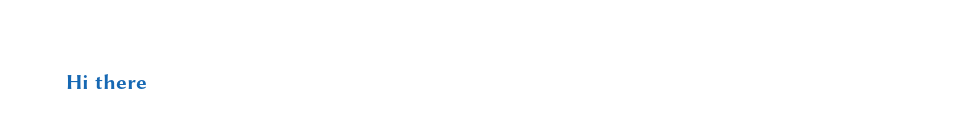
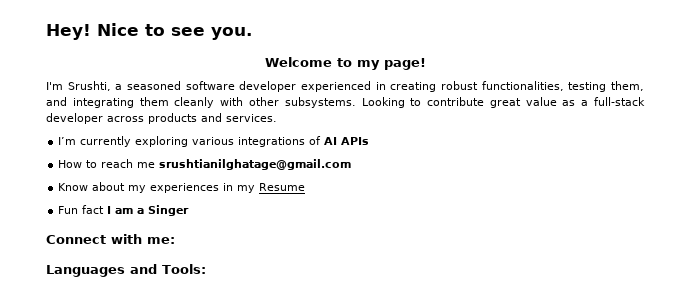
[66,74,147,89] Hi there -> [46,23,252,40] [264,57,426,70] [46,81,644,92] [46,97,645,108] [46,113,277,124] [58,136,370,147] [58,159,352,170] [58,182,306,193] [58,205,190,216] [46,234,175,244] [46,264,206,277] Hey! Nice to see you. // Welcome to my page! // I'm Srushti, a seasoned software developer experienced in creating robust functionalities, testing them, and integrating them cleanly with other subsystems. Looking to contribute great value as a full-stack developer across products and services. // I’m currently exploring various integrations of AI APIs // How to reach me srushtianilghatage@gmail.com // Know about my experiences in my Resume // Fun fact I am a Singer // Connect with me: // Languages and Tools:

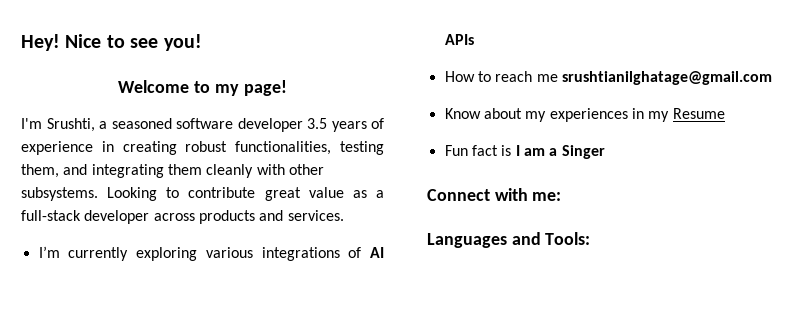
[211,27,252,40] you. -> [163,34,202,51] you!
[301,81,371,92] experienced -> [307,118,384,132] [21,141,93,155] 3.5 years of experience
(105, 209) none -> [501,145,512,156] is

